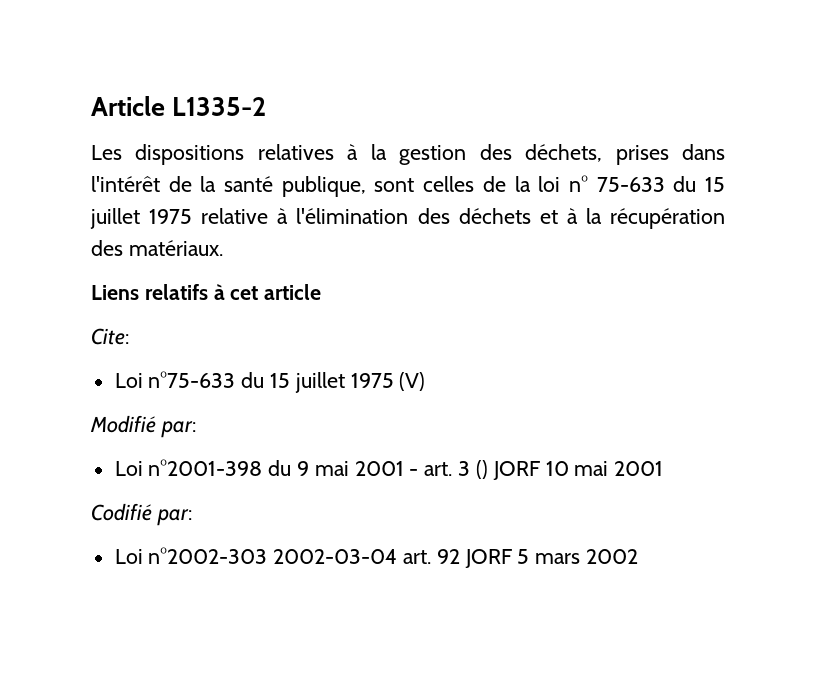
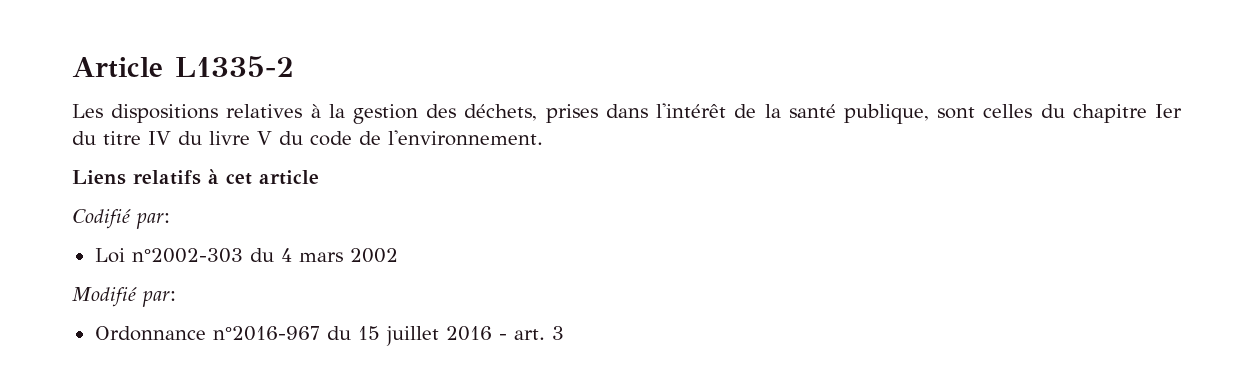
[482,175,725,192] [90,208,726,229] [91,240,223,256] de la loi n° 75-633 du 15 juillet 1975 relative à l'élimination des déchets et à la récupération des matériaux. -> [1040,104,1182,123] [72,130,543,146] du chapitre Ier du titre IV du livre V du code de l'environnement.
[91,328,129,345] [114,371,426,393] [90,415,196,438] [114,459,664,480] [91,503,192,526] [114,547,639,568] Cite: // Loi n°75-633 du 15 juillet 1975 (V) // Modifié par: // Loi n°2001-398 du 9 mai 2001 - art. 3 () JORF 10 mai 2001 // Codifié par: // Loi n°2002-303 2002-03-04 art. 92 JORF 5 mars 2002 -> [72,209,170,229] [94,248,398,263] [72,287,176,307] [94,326,564,346] Codifié par: // Loi n°2002-303 du 4 mars 2002 // Modifié par: // Ordonnance n°2016-967 du 15 juillet 2016 - art. 3

